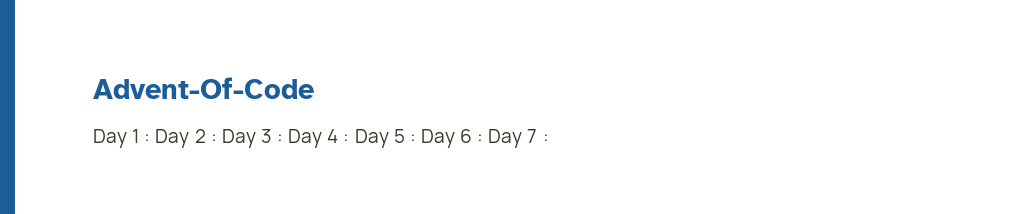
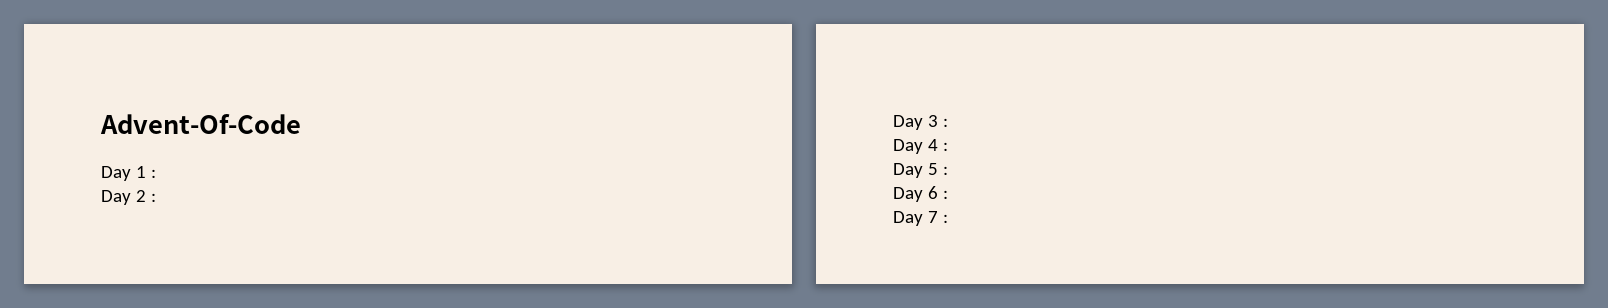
(151, 138) none -> (156, 173) //
(217, 138) none -> (156, 197) //
(284, 138) none -> (948, 122) //
(350, 138) none -> (948, 146) //
(416, 138) none -> (948, 170) //
(484, 138) none -> (948, 194) //

